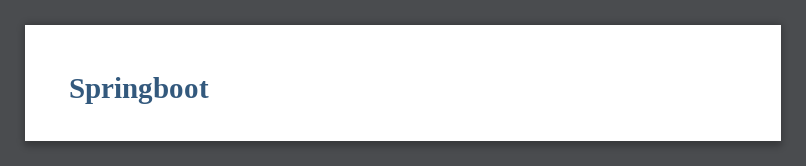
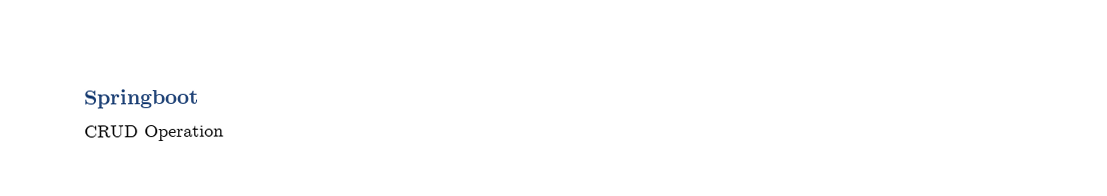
(209, 90) none -> [84,124,224,142] // CRUD Operation

